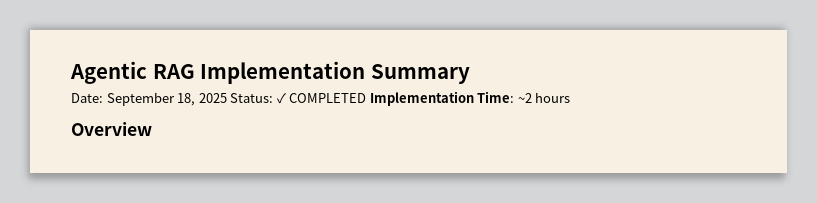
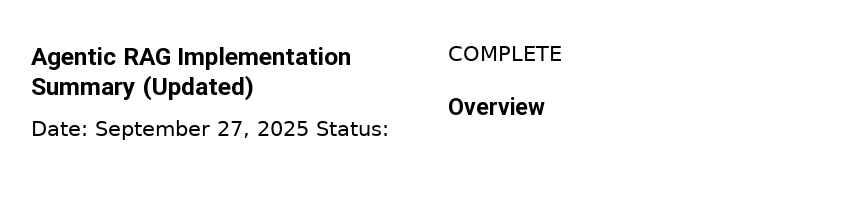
(470, 74) none -> [141,75,254,101] (Updated)
[177,93,196,106] 18, -> [217,121,250,138] 27,
[276,91,571,106] ✓ COMPLETED Implementation Time: ~2 hours -> [448,46,562,61] COMPLETE

